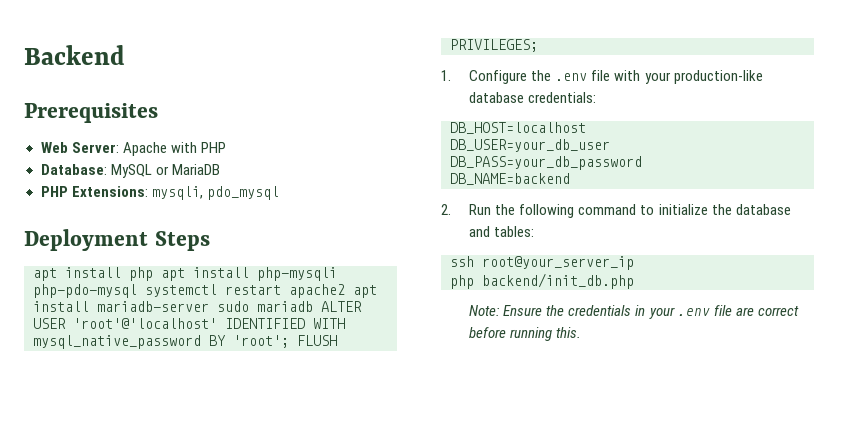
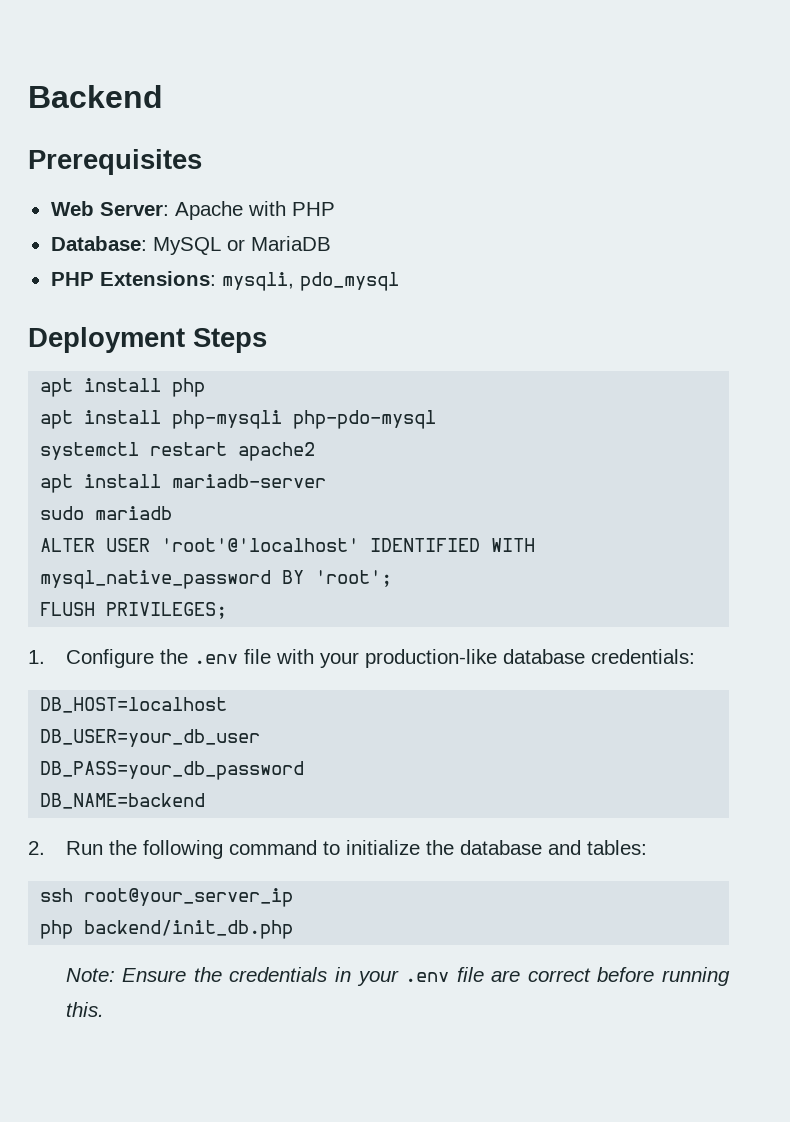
(153, 274) none -> (206, 387) //
(137, 291) none -> (437, 419) //
(345, 291) none -> (316, 451) //
(209, 306) none -> (327, 481) //
(313, 306) none -> (173, 513) //
(289, 341) none -> (393, 578) //

